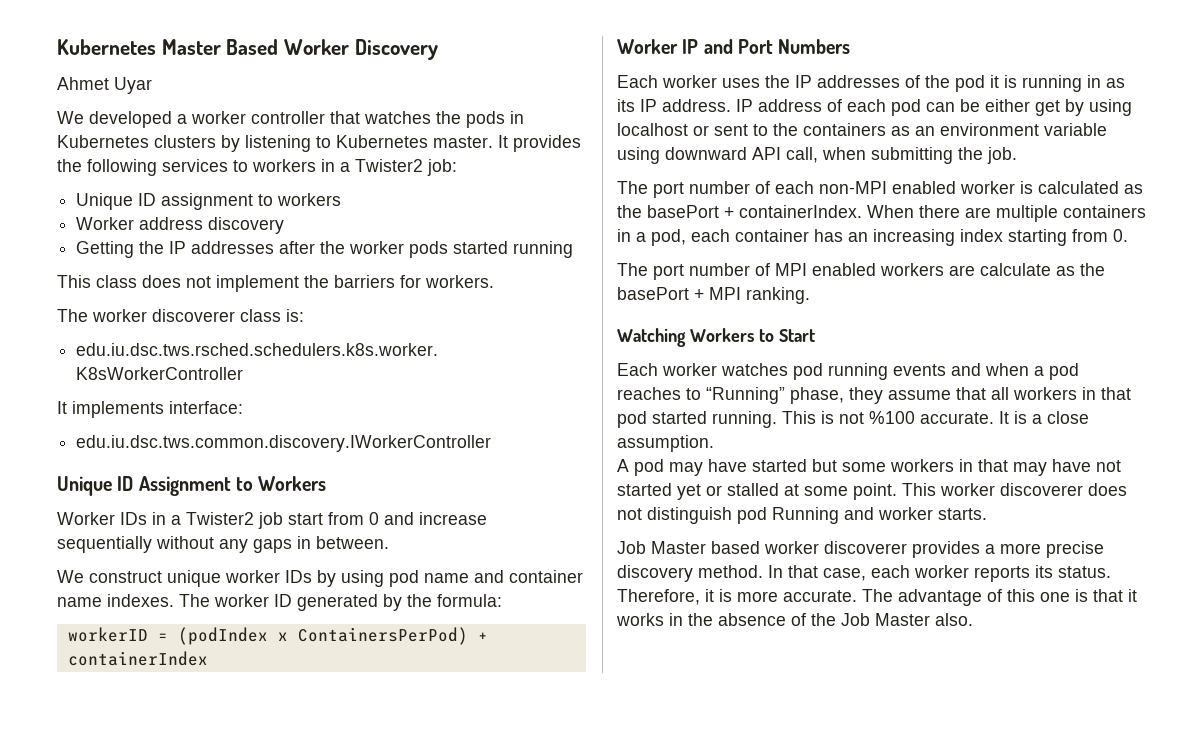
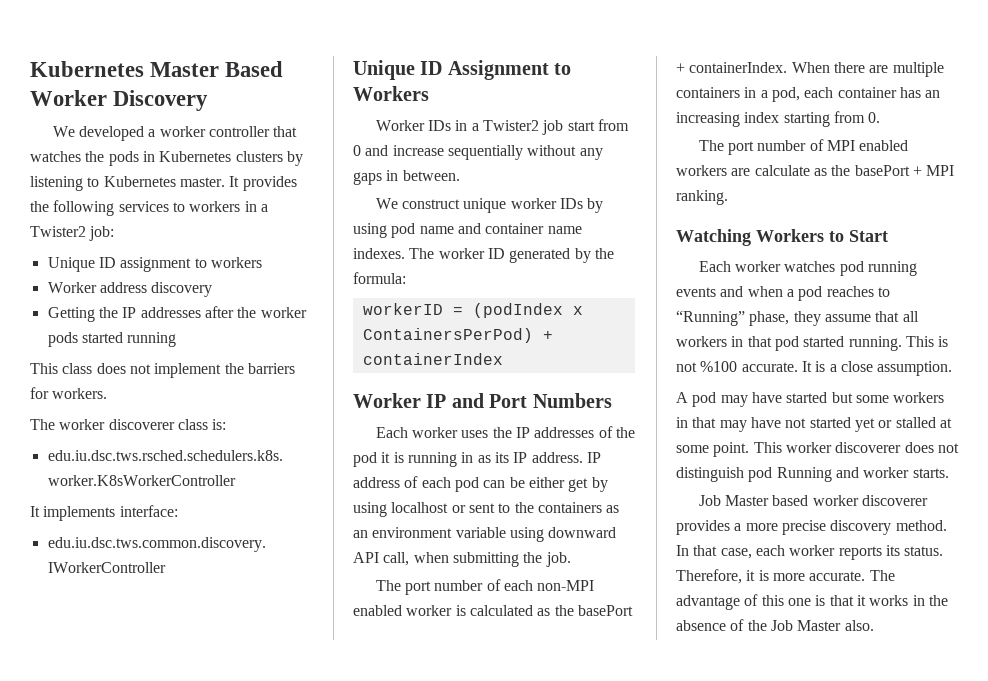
[57,77,152,94] // Ahmet Uyar -> (209, 100) none

